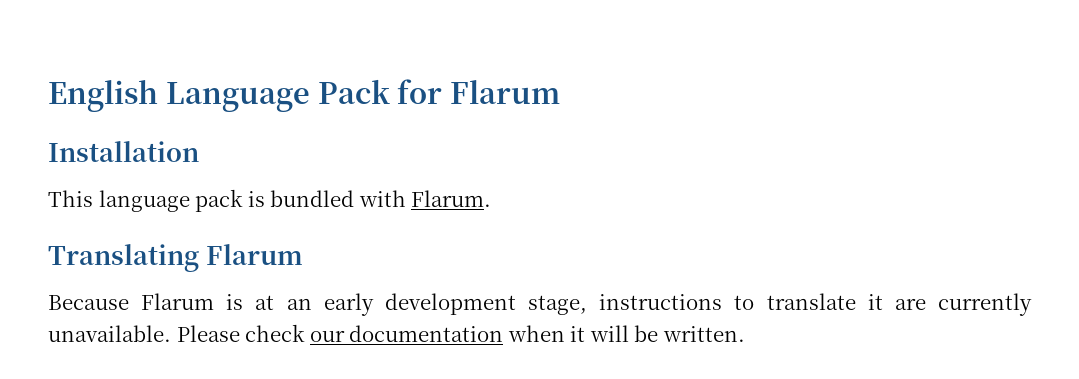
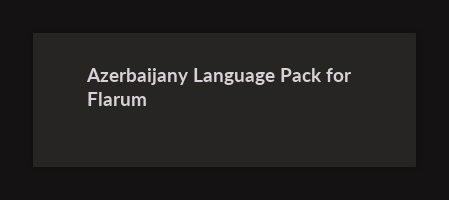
[48,80,158,112] English -> [86,68,189,85] Azerbaijany
[48,141,199,162] [48,189,492,212] [48,244,303,272] [48,293,1033,316] [48,324,745,342] // Installation // This language pack is bundled with Flarum. // Translating Flarum // Because Flarum is at an early development stage, instructions to translate it are currently unavailable. Please check our documentation when it will be written. -> (147, 99) none

